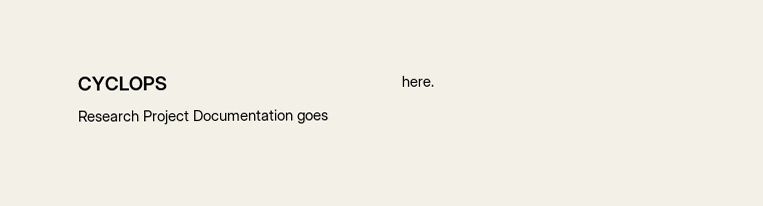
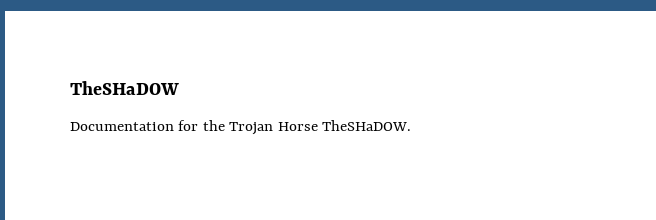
[77,76,167,91] [78,109,330,126] [401,75,434,87] CYCLOPS // Research Project Documentation goes here. -> [70,81,179,95] [70,120,412,135] TheSHaDOW // Documentation for the Trojan Horse TheSHaDOW.

